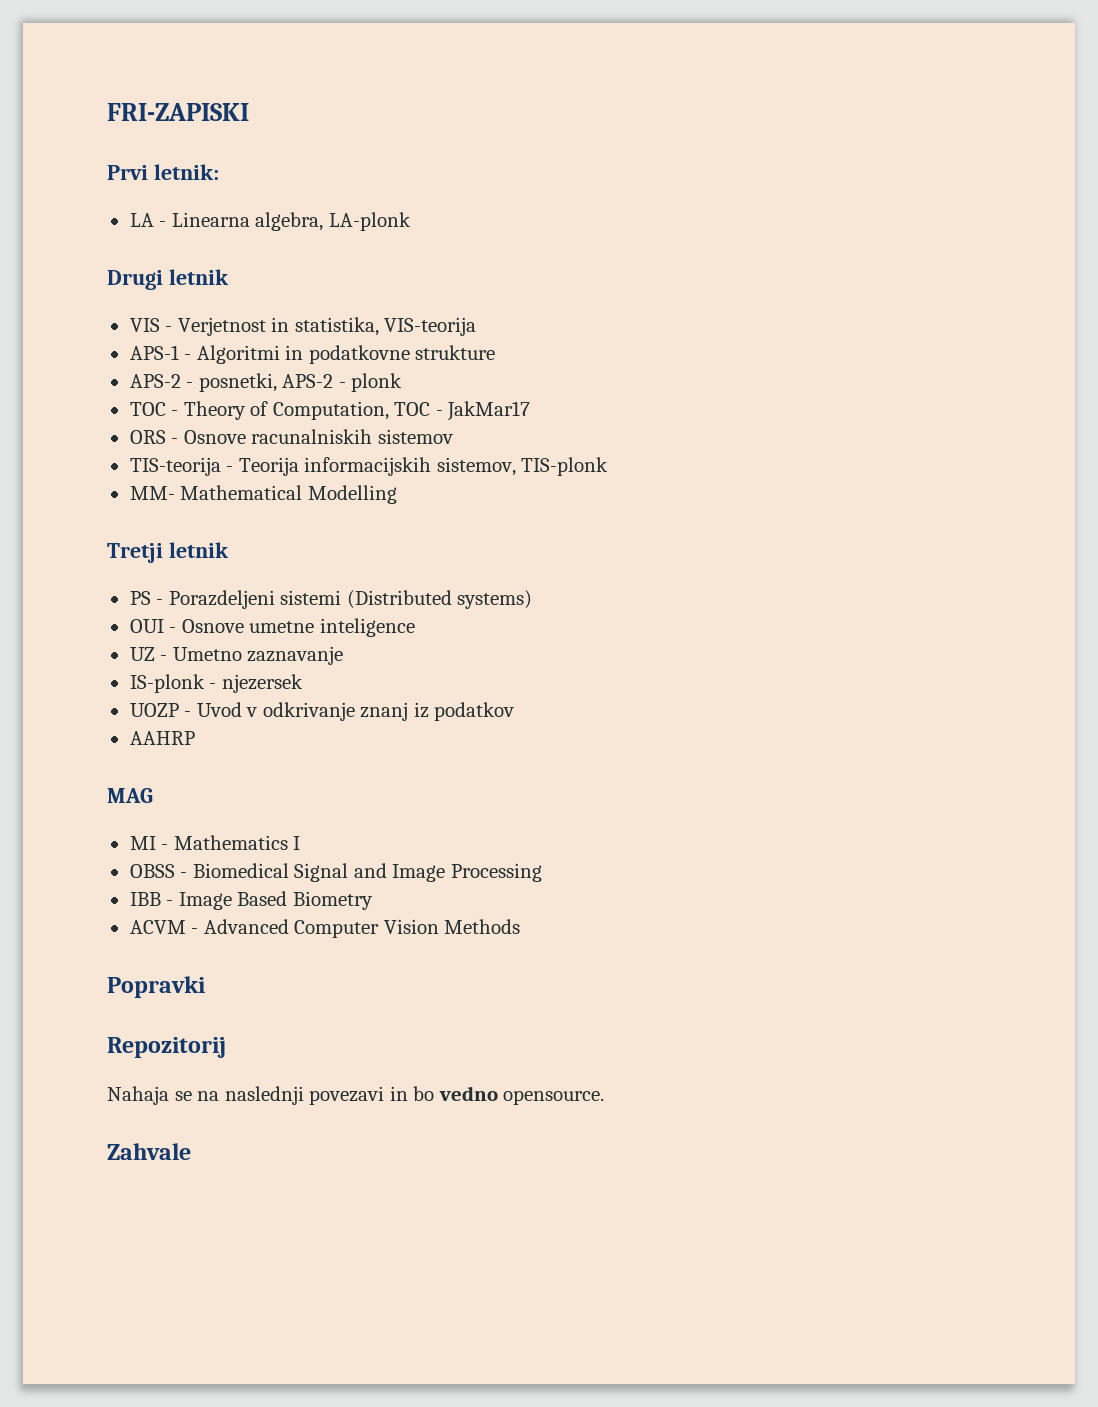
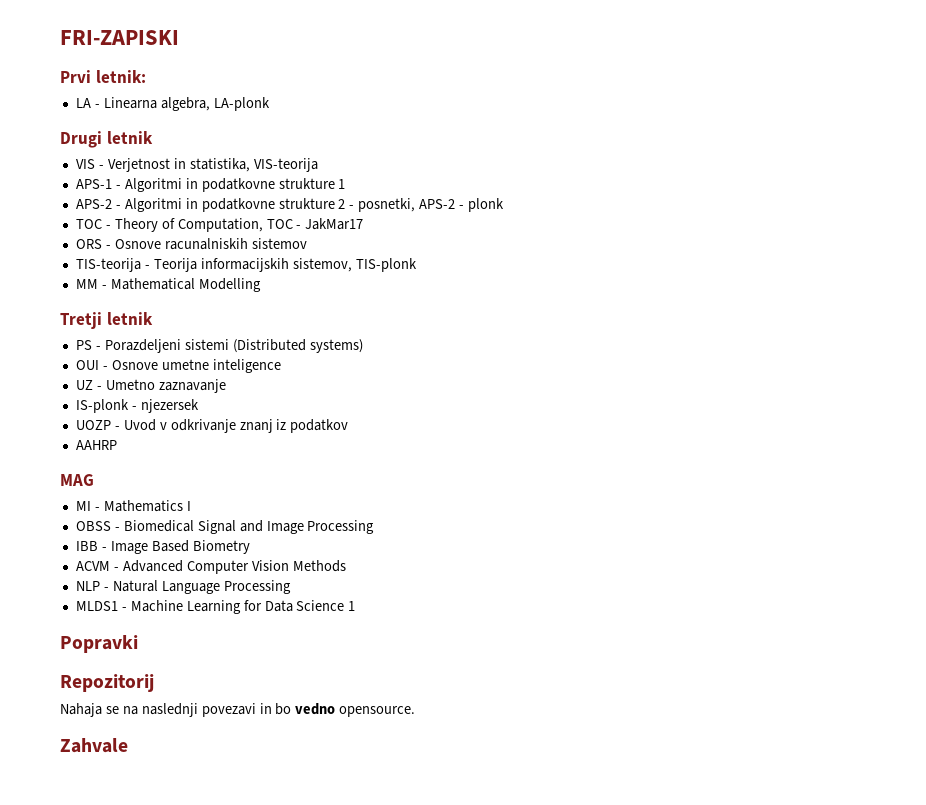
[129,374,194,388] // APS-2 - -> [338,179,346,189] [75,198,355,212] 1 // APS-2 - Algoritmi in podatkovne strukture 2 -
[129,486,175,500] MM- -> [75,279,107,289] MM -
(521, 926) none -> [75,580,291,594] [75,600,356,614] // NLP - Natural Language Processing // MLDS1 - Machine Learning for Data Science 1

